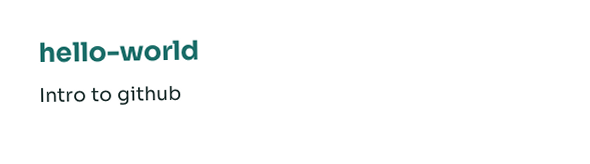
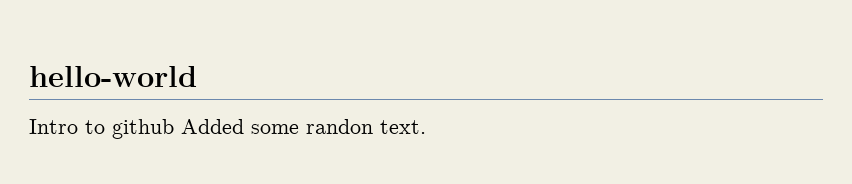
(183, 94) none -> [181,119,426,134] Added some randon text.

